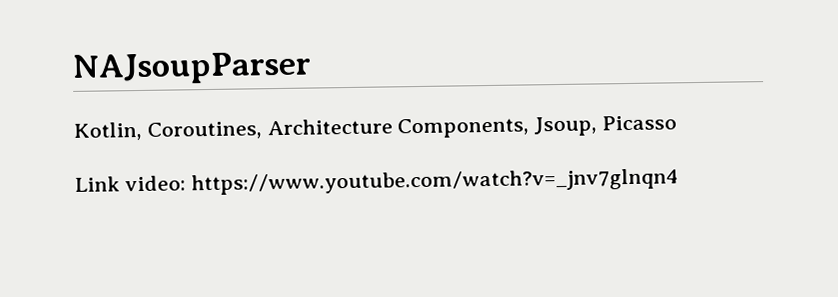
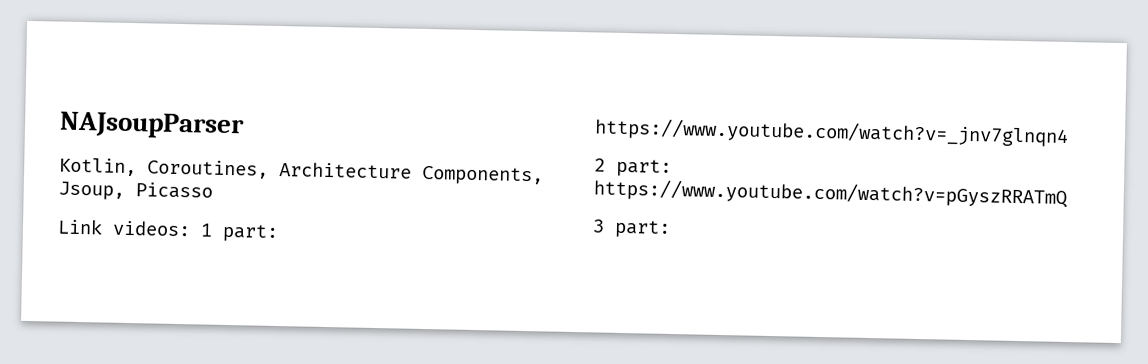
[124,168,679,196] video: https://www.youtube.com/watch?v=_jnv7glnqn4 -> [112,220,279,243] [594,117,1069,147] [594,158,672,177] [593,178,1068,208] [592,219,671,238] videos: 1 part: https://www.youtube.com/watch?v=_jnv7glnqn4 // 2 part: https://www.youtube.com/watch?v=pGyszRRATmQ // 3 part:

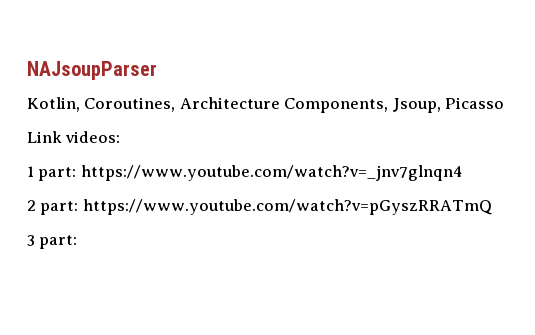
(191, 228) none -> (121, 137) //

